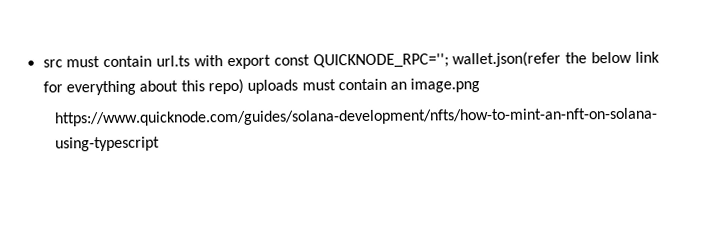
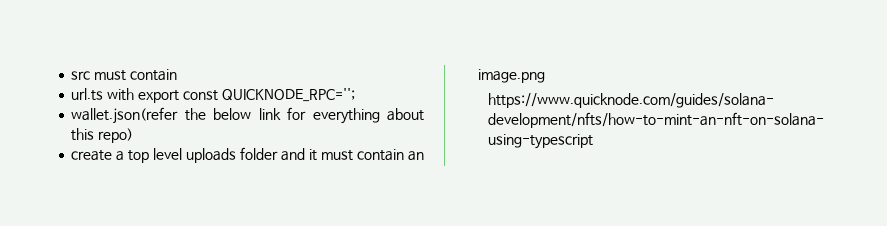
(153, 61) none -> (177, 75) //
(449, 61) none -> (355, 95) //
[247,79,299,94] uploads -> [71,147,318,163] // create a top level uploads folder and it

